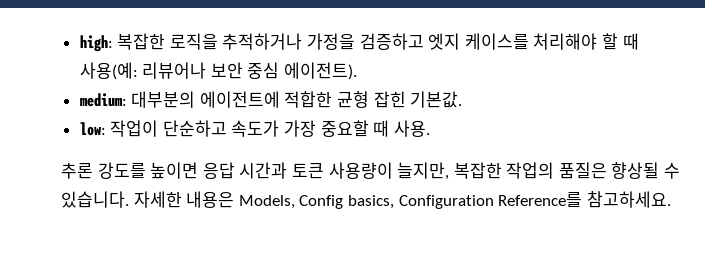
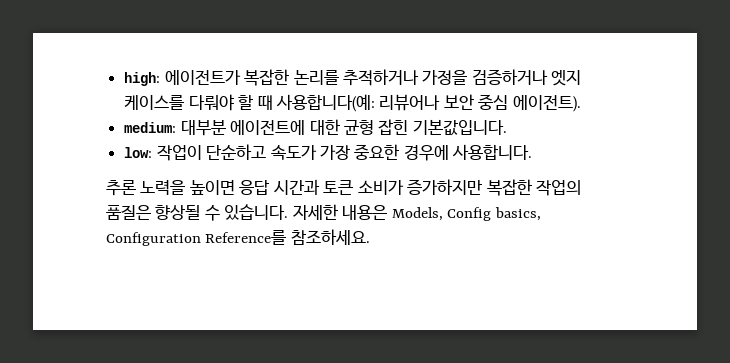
[117,33,218,50] 복잡한 로직을 -> [164,69,339,86] 에이전트가 복잡한 논리를
[359,33,424,50] 검증하고 -> [471,69,548,85] 검증하거나
[533,33,598,50] 처리해야 -> [188,94,234,111] 다뤄야
[79,62,138,80] 사용(예: -> [275,94,375,112] 사용합니다(예:
[131,91,333,108] 대부분의 에이전트에 적합한 -> [180,119,340,136] 대부분 에이전트에 대한
[410,91,463,108] 기본값. -> [412,119,507,136] 기본값입니다.
[320,120,430,137] 중요할 때 사용. -> [354,144,533,161] 중요한 경우에 사용합니다.
[97,162,146,179] 강도를 -> [140,180,186,195] 노력을
[328,162,450,180] 사용량이 늘지만, -> [357,179,483,195] 소비가 증가하지만
[586,191,671,208] 참고하세요. -> [290,229,370,245] 참조하세요.

